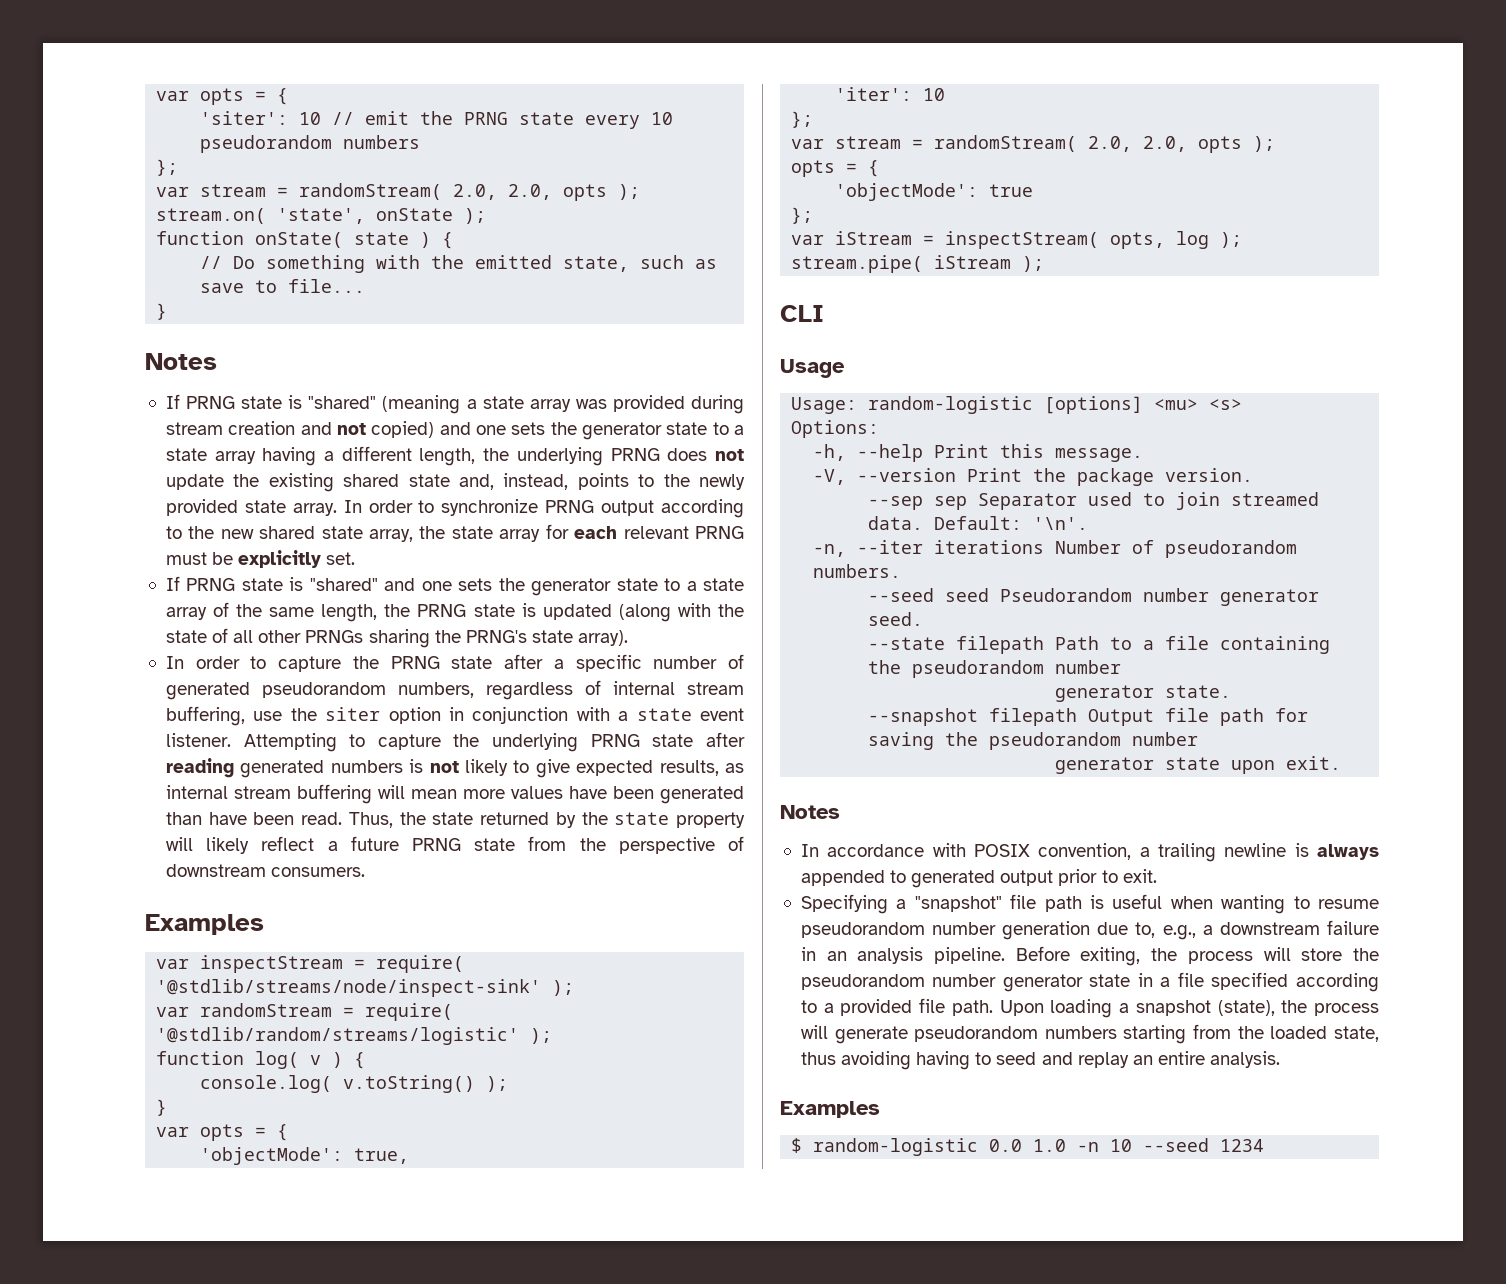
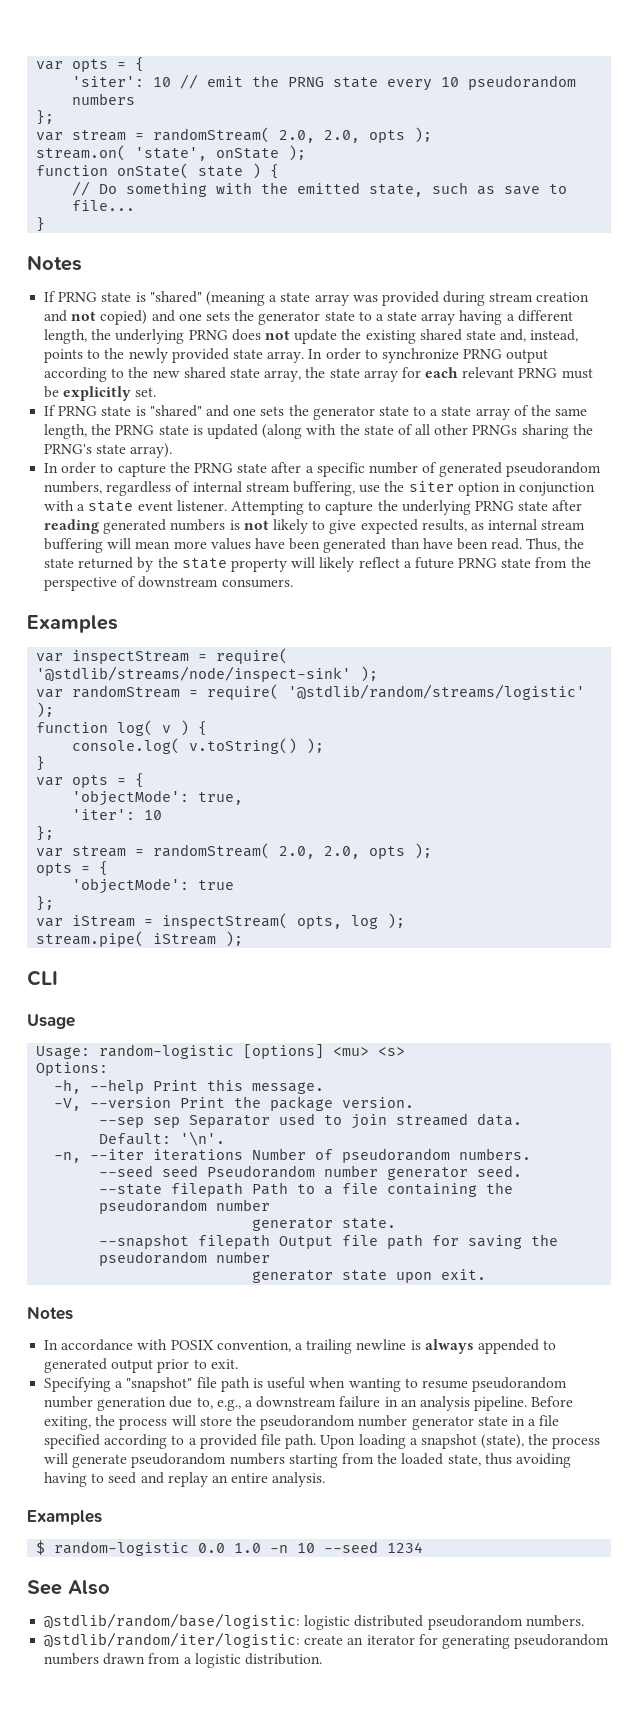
(1265, 1145) none -> [27,1580,110,1595] [44,1613,584,1630] [44,1632,610,1649] [44,1653,322,1668] // See Also // @stdlib/random/base/logistic: logistic distributed pseudorandom numbers. // @stdlib/random/iter/logistic: create an iterator for generating pseudorandom numbers drawn from a logistic distribution.

